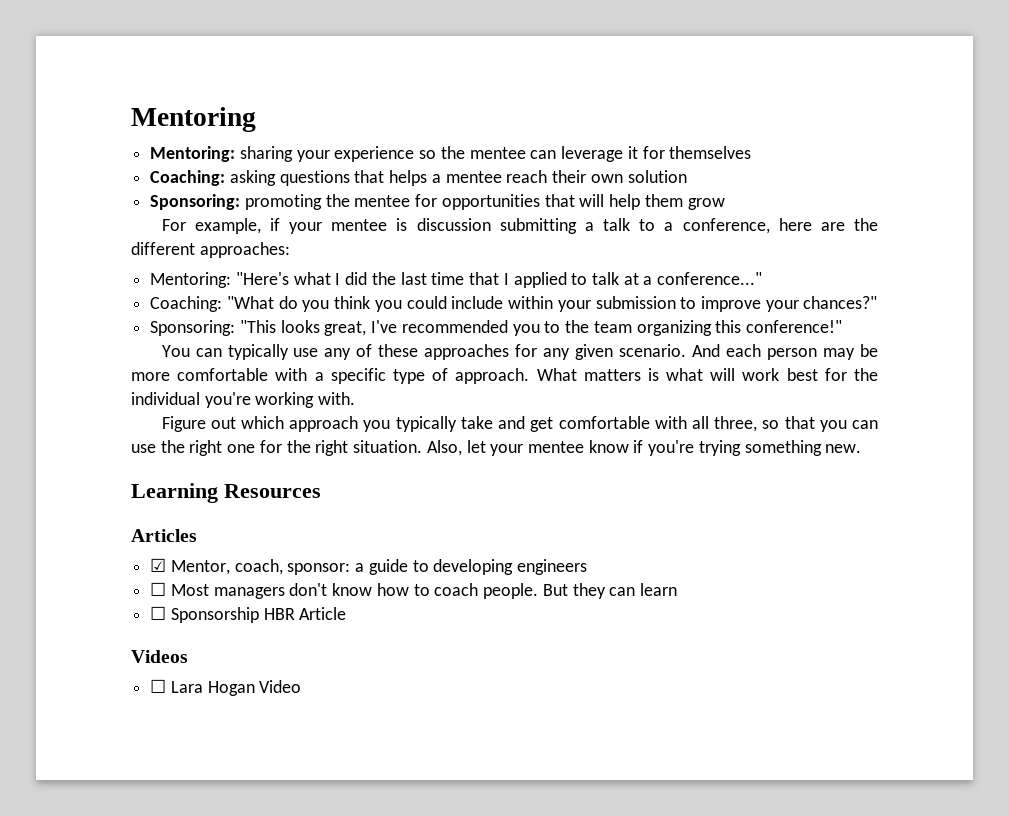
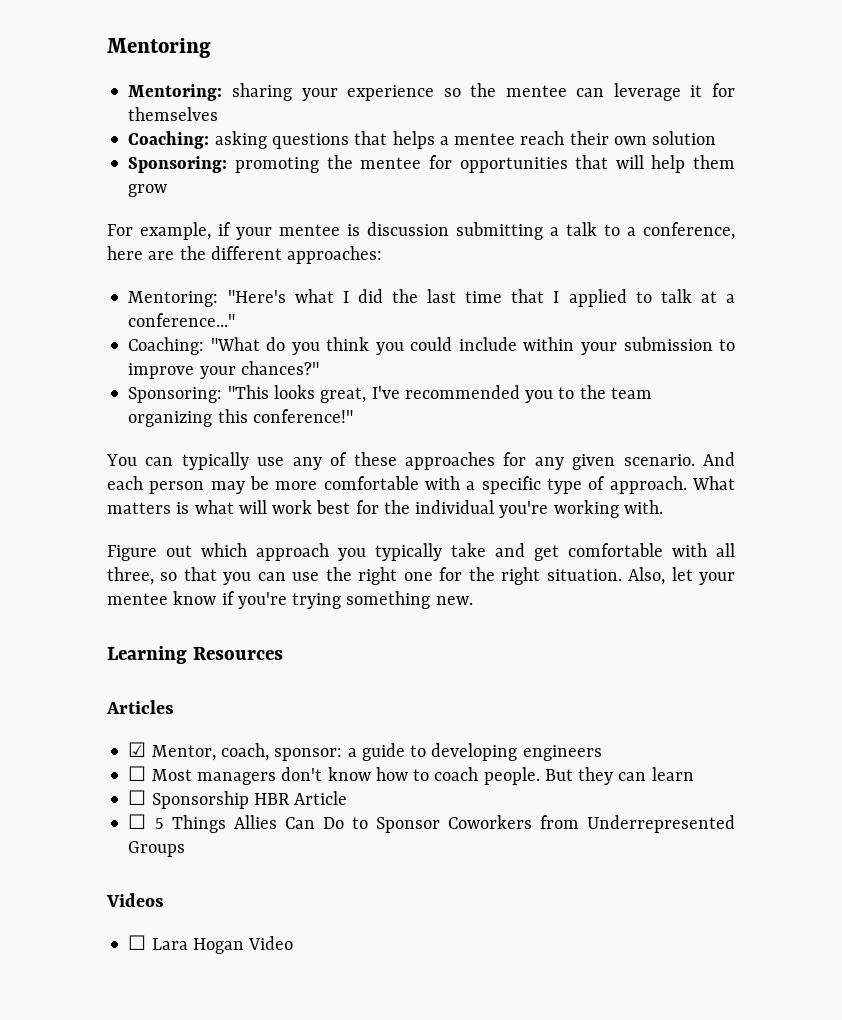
(347, 613) none -> [128,814,735,833] [128,841,186,857] // ☐ 5 Things Allies Can Do to Sponsor Coworkers from Underrepresented Groups

